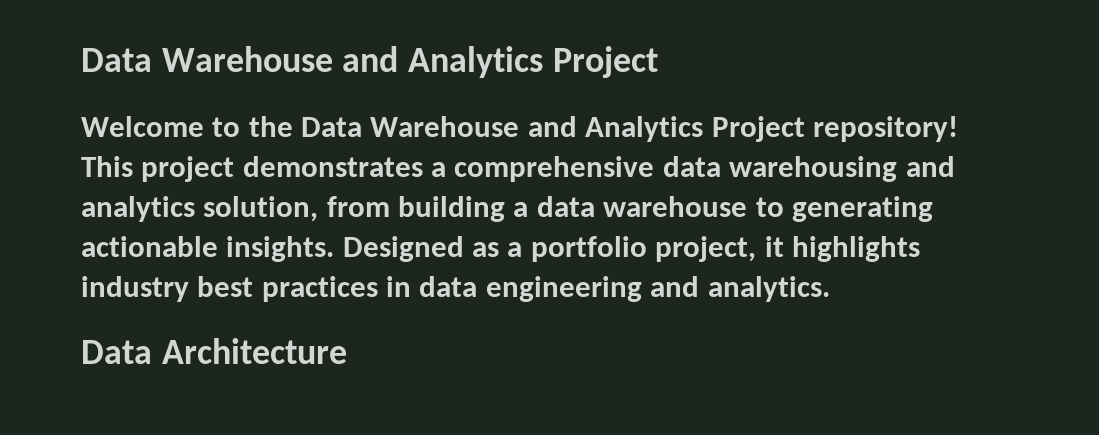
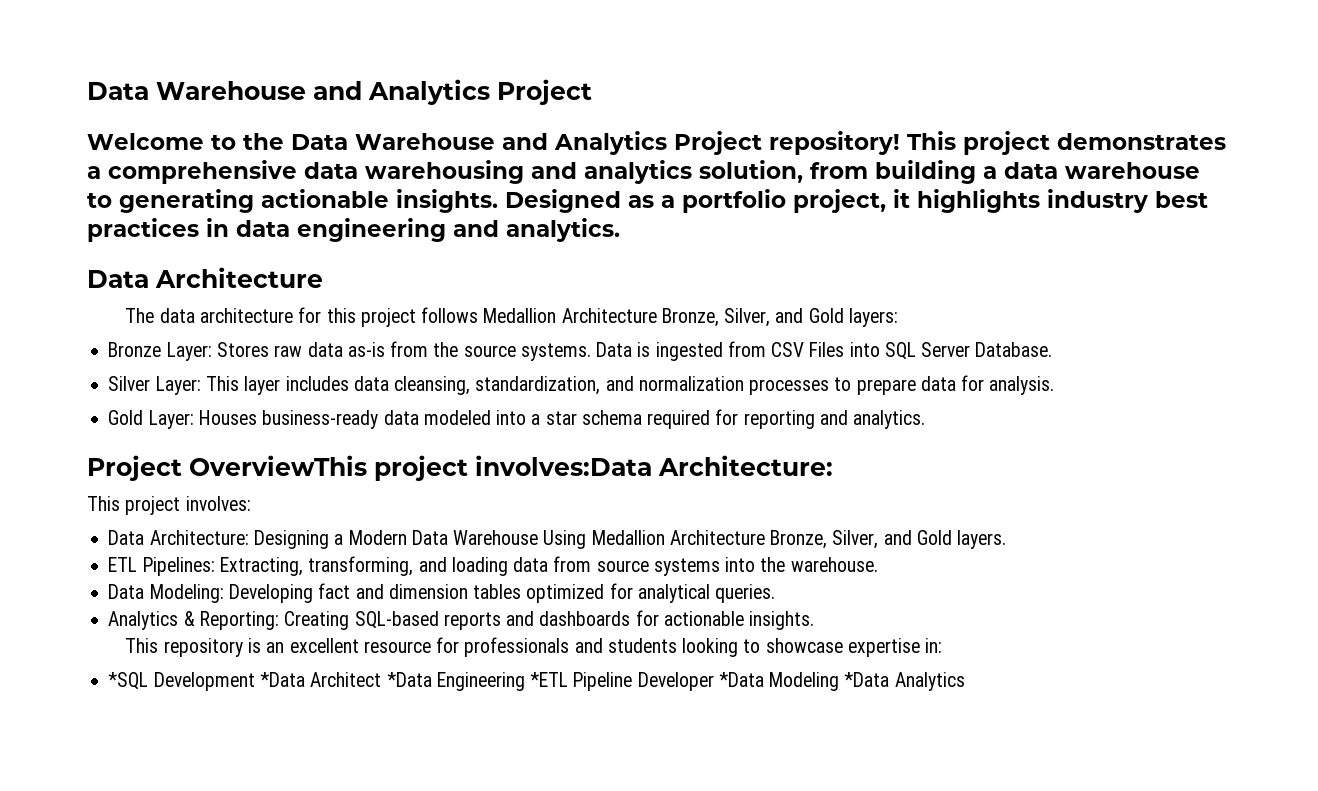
(347, 351) none -> [125,307,898,327] [108,341,1053,361] [108,375,1055,395] [108,409,926,429] [87,455,833,481] [87,496,251,515] [108,530,1007,549] [108,556,878,576] [108,583,776,603] [108,610,815,630] [125,637,943,657] [108,672,965,691] // The data architecture for this project follows Medallion Architecture Bronze, Silver, and Gold layers: // Bronze Layer: Stores raw data as-is from the source systems. Data is ingested from CSV Files into SQL Server Database. // Silver Layer: This layer includes data cleansing, standardization, and normalization processes to prepare data for analysis. // Gold Layer: Houses business-ready data modeled into a star schema required for reporting and analytics. // Project OverviewThis project involves:Data Architecture: // This project involves: // Data Architecture: Designing a Modern Data Warehouse Using Medallion Architecture Bronze, Silver, and Gold layers. // ETL Pipelines: Extracting, transforming, and loading data from source systems into the warehouse. // Data Modeling: Developing fact and dimension tables optimized for analytical queries. // Analytics & Reporting: Creating SQL-based reports and dashboards for actionable insights. // This repository is an excellent resource for professionals and students looking to showcase expertise in: // *SQL Development *Data Architect *Data Engineering *ETL Pipeline Developer *Data Modeling *Data Analytics

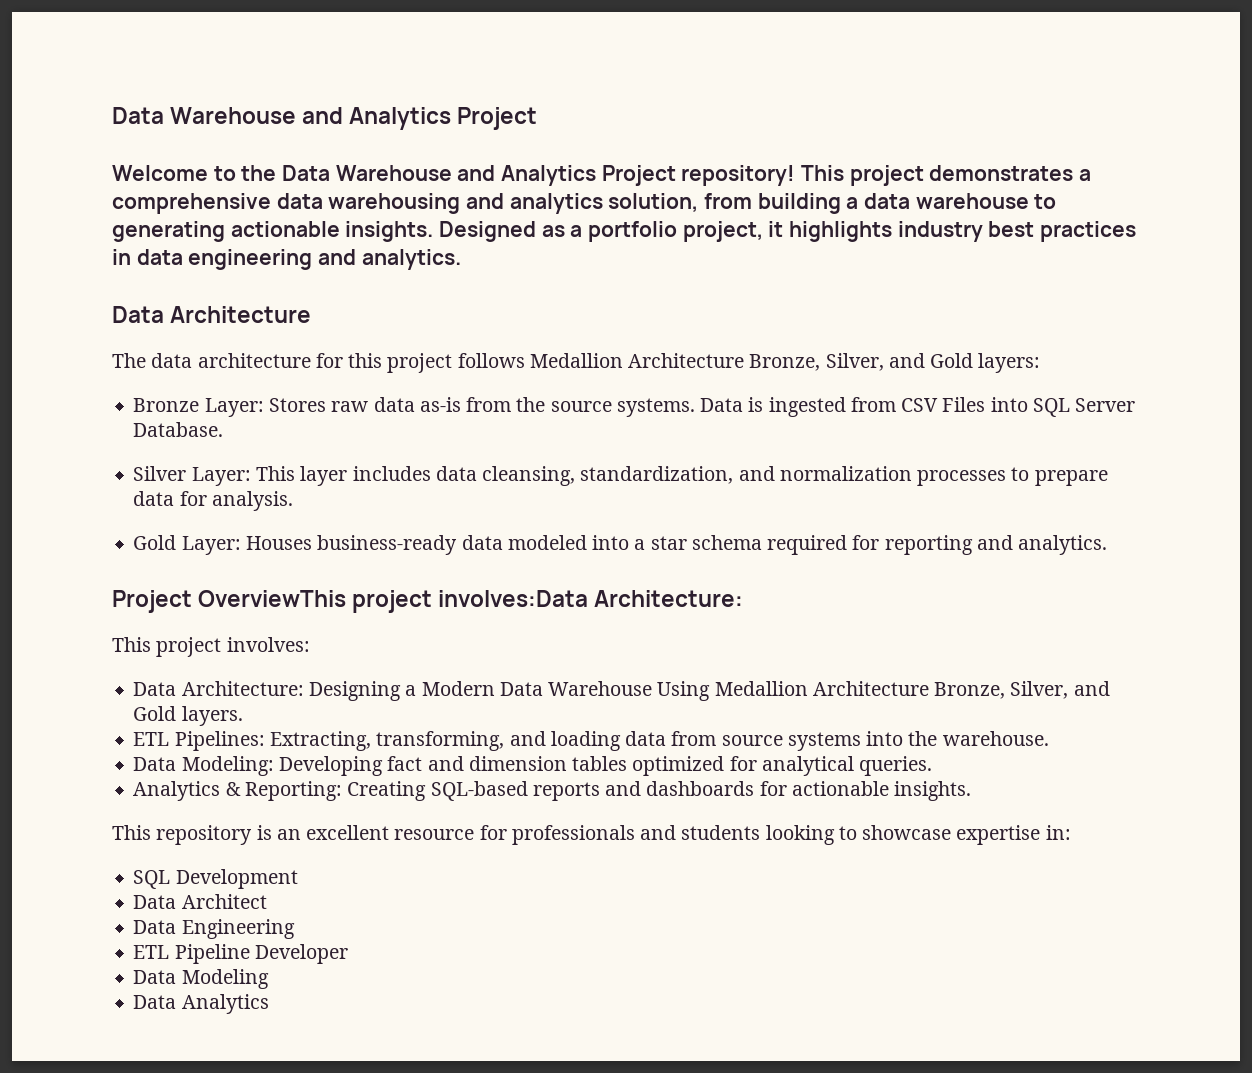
[108,672,149,690] *SQL -> [133,870,171,889] SQL
[259,672,305,687] *Data -> [133,895,177,909] // Data
[386,672,432,687] *Data -> [133,920,177,934] // Data
[530,672,569,687] *ETL -> [133,945,170,959] // ETL
[718,672,764,687] *Data -> [133,970,177,984] // Data
[844,672,890,687] *Data -> [133,995,177,1009] // Data

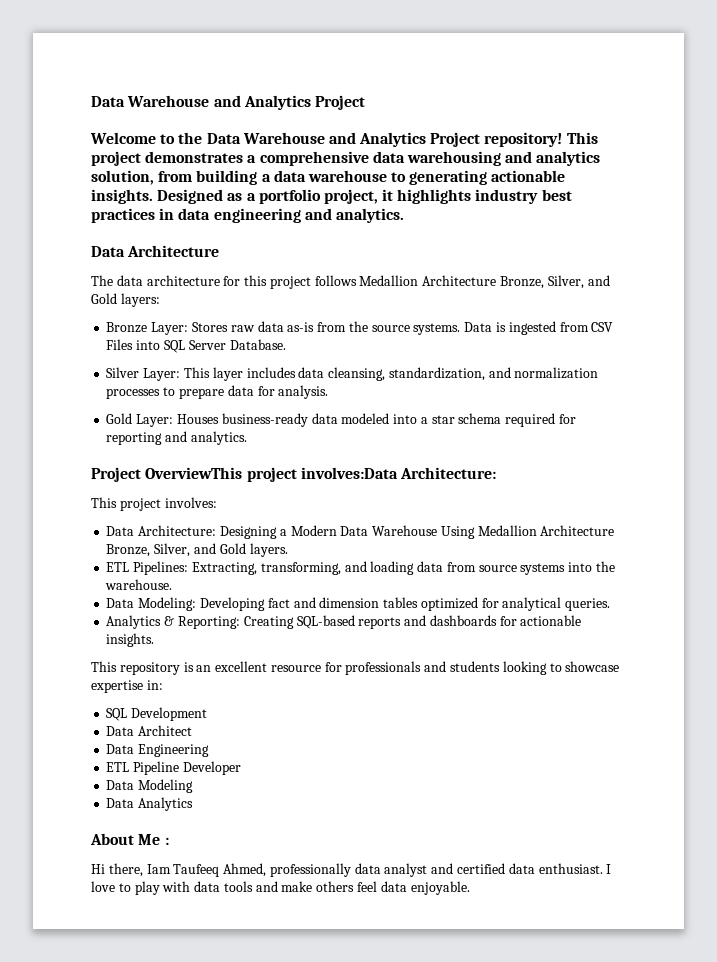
(269, 1004) none -> [90,833,169,845] [91,863,612,877] [91,881,470,895] // About Me : // Hi there, Iam Taufeeq Ahmed, professionally data analyst and certified data enthusiast. I love to play with data tools and make others feel data enjoyable.

